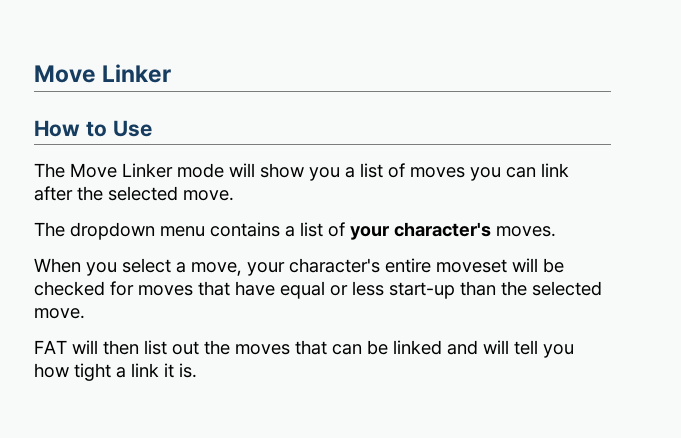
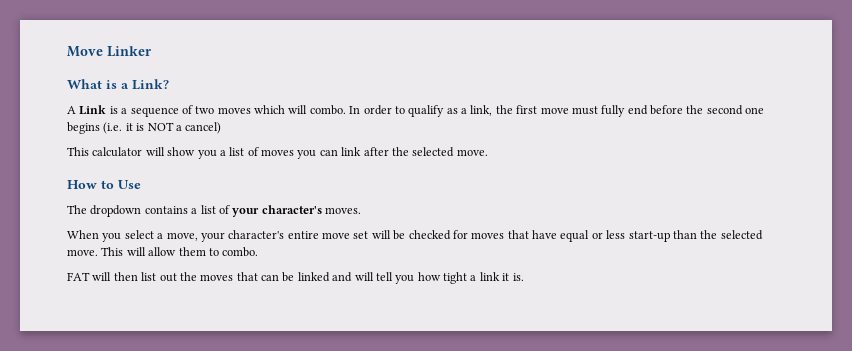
[34,120,152,137] [34,163,224,178] How to Use // The Move Linker mode -> [67,79,169,90] [67,105,765,117] [67,122,222,134] [67,147,143,157] What is a Link? // A Link is a sequence of two moves which will combo. In order to qualify as a link, the first move must fully end before the second one begins (i.e. it is NOT a cancel) // This calculator
(234, 195) none -> [67,180,141,189] // How to Use
[160,226,205,237] menu -> (142, 211) none
[436,259,507,273] moveset -> [322,231,369,239] move set
(85, 313) none -> [101,247,259,257] This will allow them to combo.

